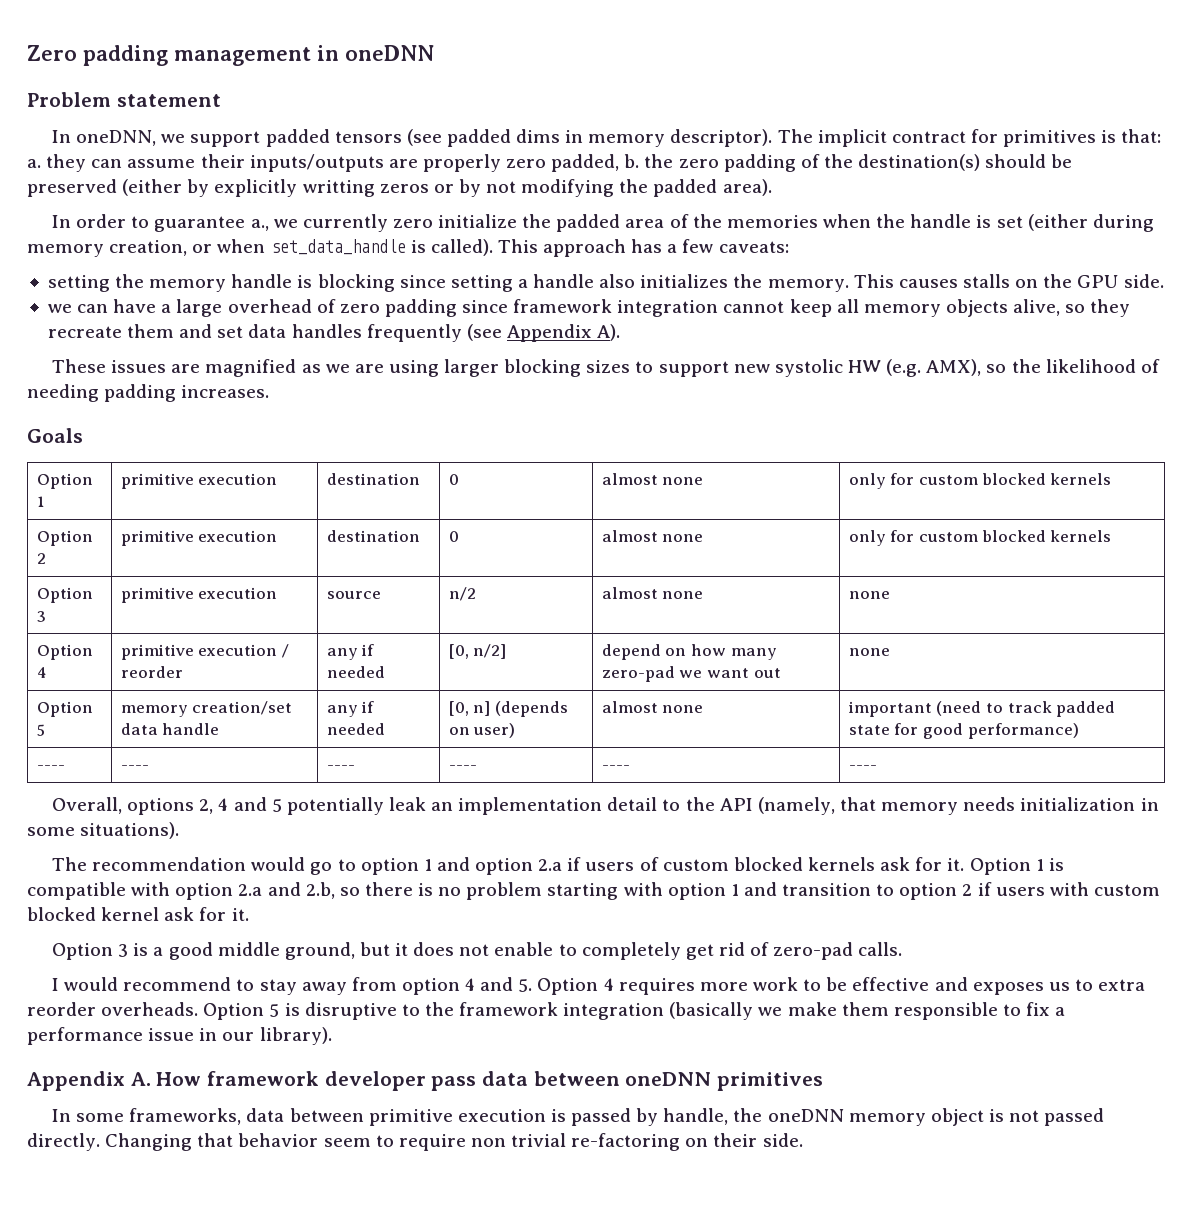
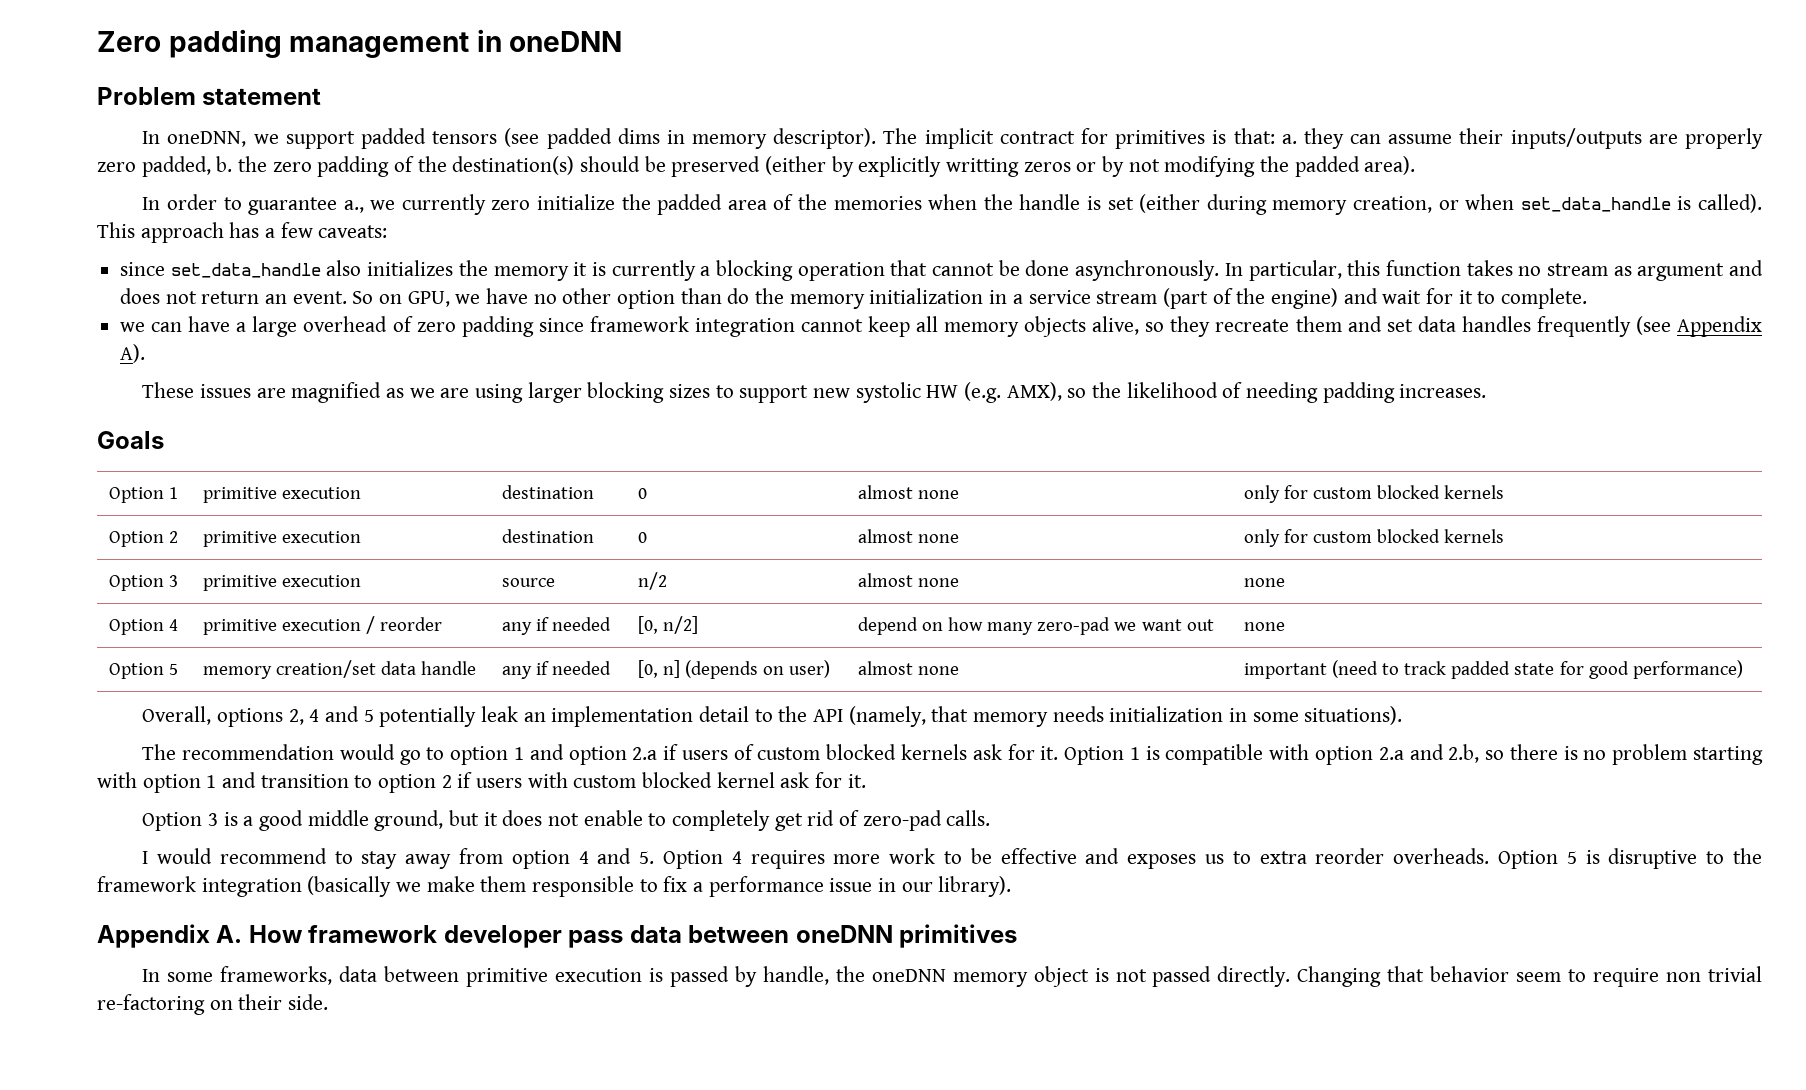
[47,274,1164,292] setting the memory handle is blocking since setting a handle also initializes the memory. This causes stalls on the GPU side. -> [120,260,1763,281] [120,288,1587,309] since set_data_handle also initializes the memory it is currently a blocking operation that cannot be done asynchronously. In particular, this function takes no stream as argument and does not return an event. So on GPU, we have no other option than do the memory initialization in a service stream (part of the engine) and wait for it to complete.
[36,765,65,770] [120,765,149,770] [326,765,355,770] [448,765,477,770] [601,765,630,770] [848,765,877,770] // ---- | ---- | ---- | ---- | ---- | ---- -> (1743, 669) none

